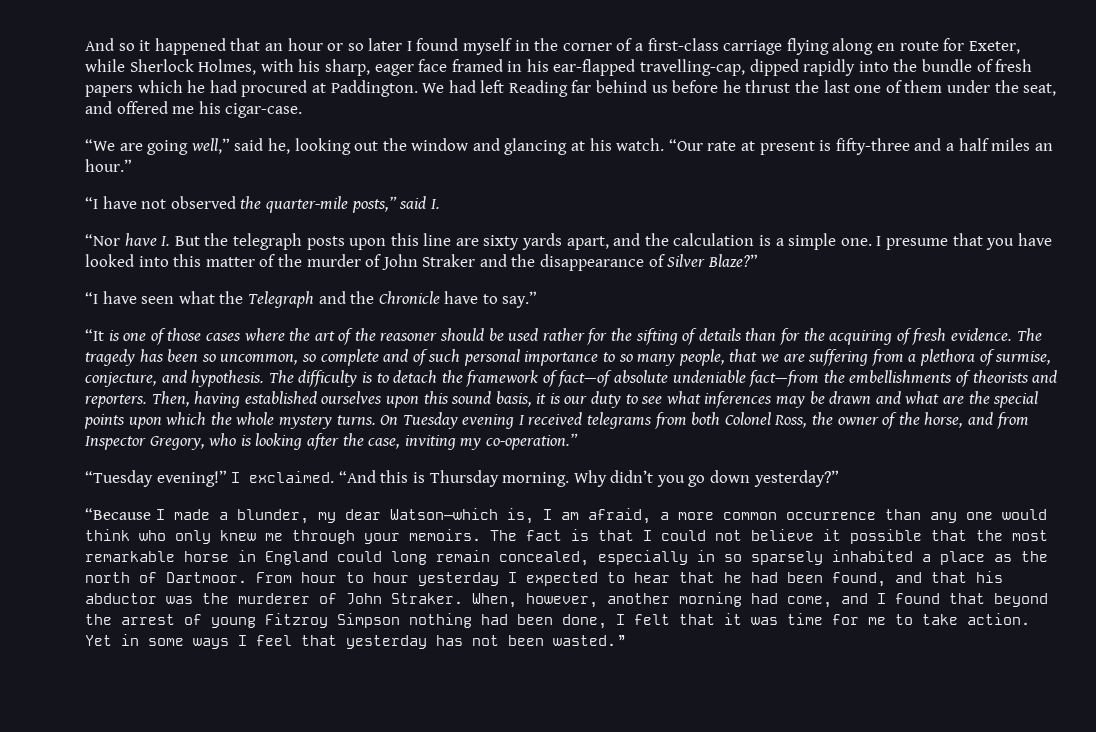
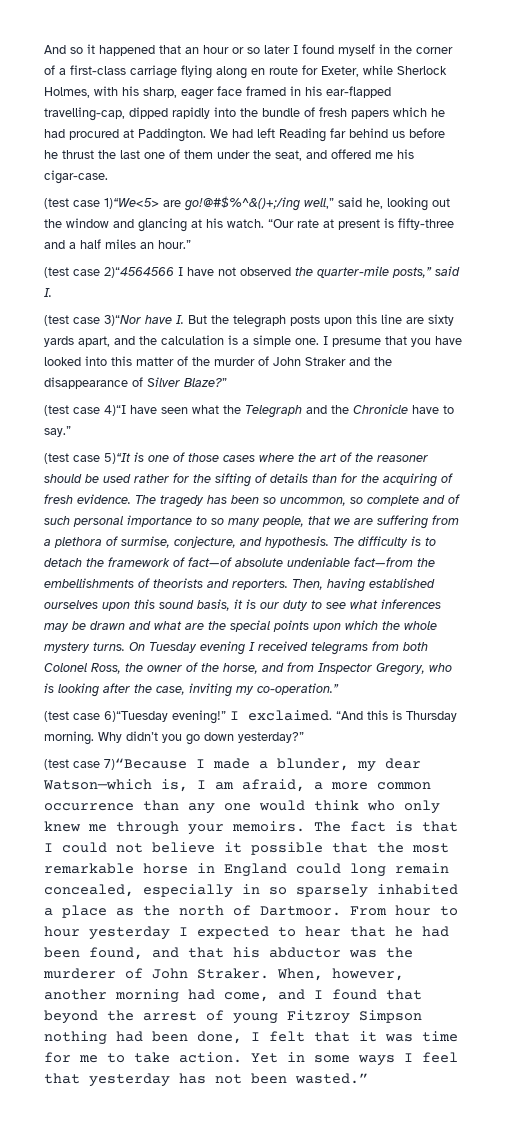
[85,139,189,155] “We are going -> [44,196,300,211] (test case 1)“We<5> are go!@#$%^&()+;/ing
[85,197,98,209] “I -> [44,267,183,278] (test case 2)“4564566 I
[85,234,120,246] “Nor -> [44,315,141,326] (test case 3)“Nor
[85,292,98,304] “I -> [44,405,126,416] (test case 4)“I
[85,329,104,341] “It -> [44,453,131,464] (test case 5)“It
[85,470,153,487] “Tuesday -> [44,711,168,722] (test case 6)“Tuesday
[85,508,151,520] “Because -> [44,758,187,770] (test case 7)“Because

